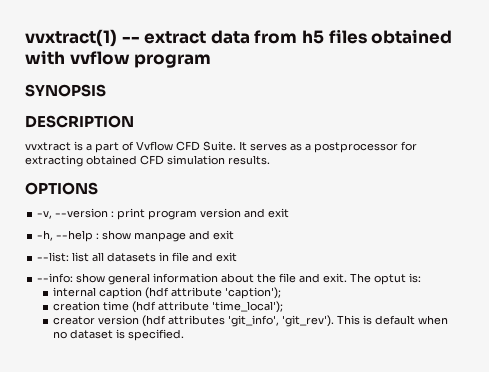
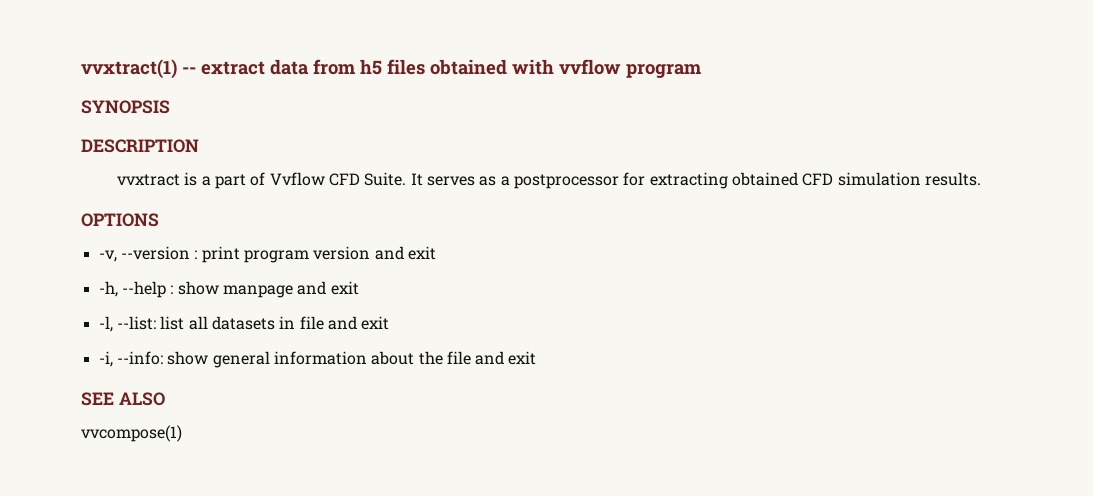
(235, 235) none -> [98,316,113,332] -l,
(238, 257) none -> [98,351,113,367] -i,
[323,273,422,285] [52,287,281,299] [52,301,283,313] [52,315,448,327] [52,329,184,341] exit. The optut is: // internal caption (hdf attribute 'caption'); // creation time (hdf attribute 'time_local'); // creator version (hdf attributes 'git_info', 'git_rev'). This is default when no dataset is specified. -> [508,351,537,365] [81,392,165,406] [81,425,182,442] exit // SEE ALSO // vvcompose(1)

